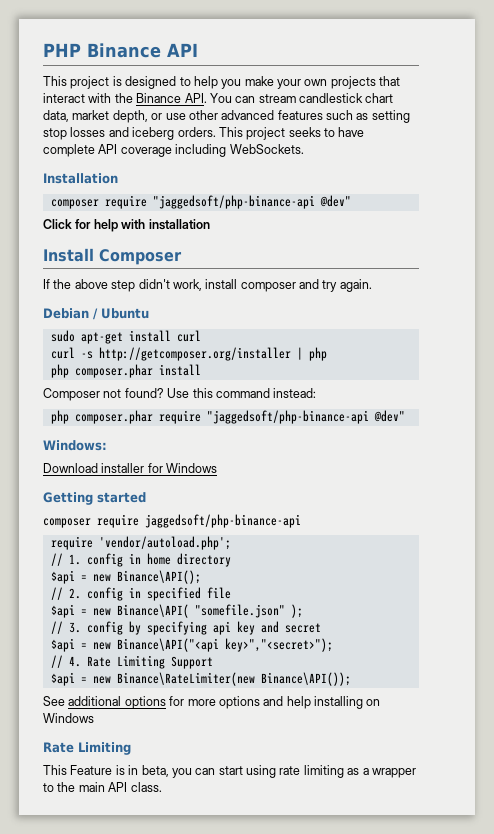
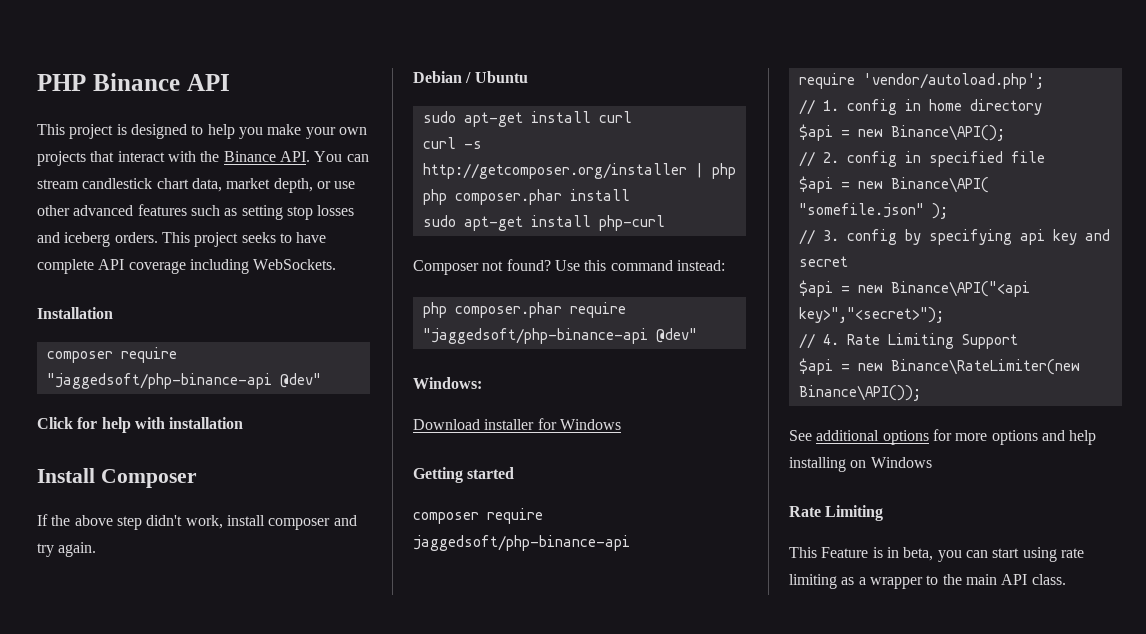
(201, 370) none -> [422,215,665,231] // sudo apt-get install php-curl

